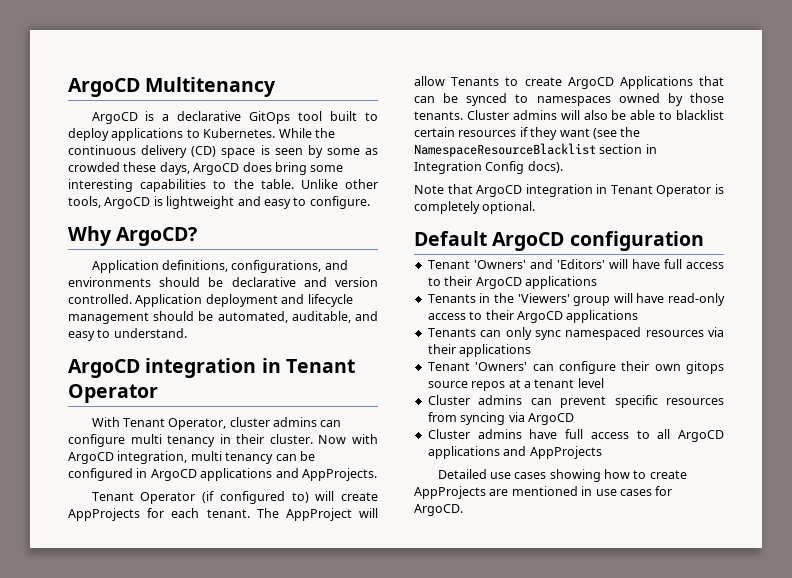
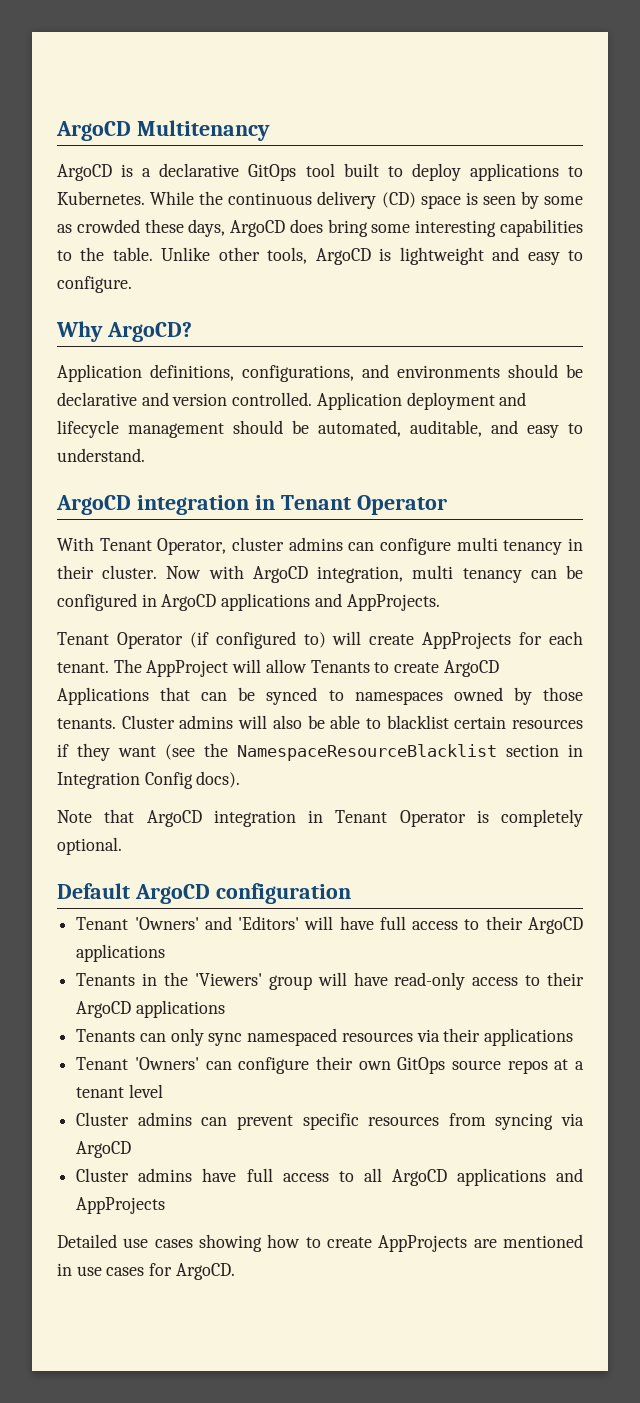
[686,361,724,374] gitops -> [397,1057,446,1074] GitOps

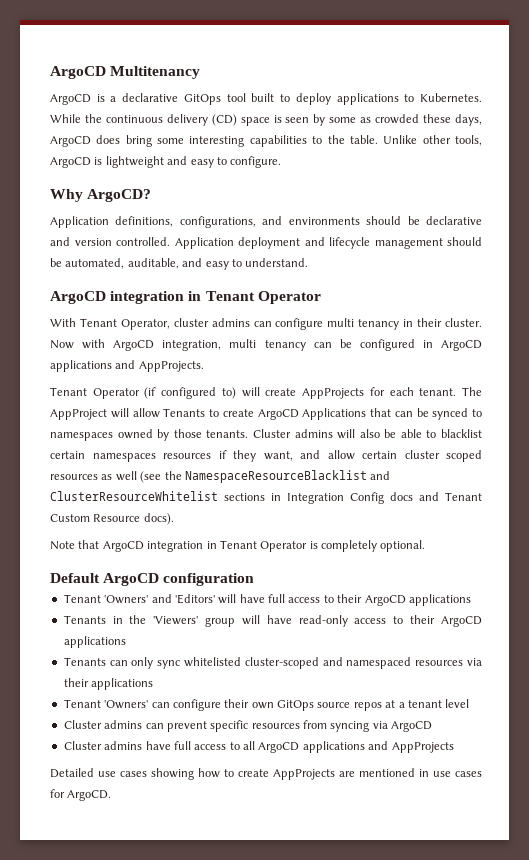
(507, 722) none -> [92,453,156,462] namespaces
[117,743,583,761] [57,772,193,789] want (see the NamespaceResourceBlacklist section in Integration Config -> [263,450,482,462] [50,470,391,483] [50,491,482,504] [50,514,141,522] want, and allow certain cluster scoped resources as well (see the NamespaceResourceBlacklist and ClusterResourceWhitelist sections in Integration Config docs and Tenant Custom Resource
(243, 1039) none -> [183,657,343,669] whitelisted cluster-scoped and

